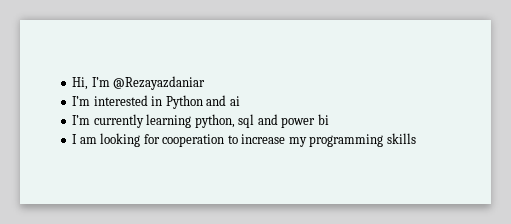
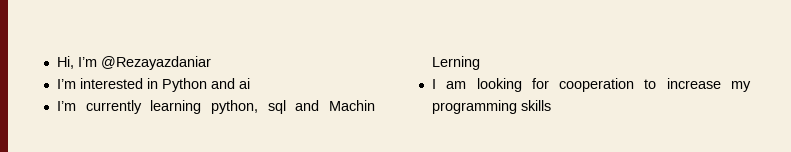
[281,114,329,128] power bi -> [329,100,376,111] [431,56,480,70] Machin Lerning

